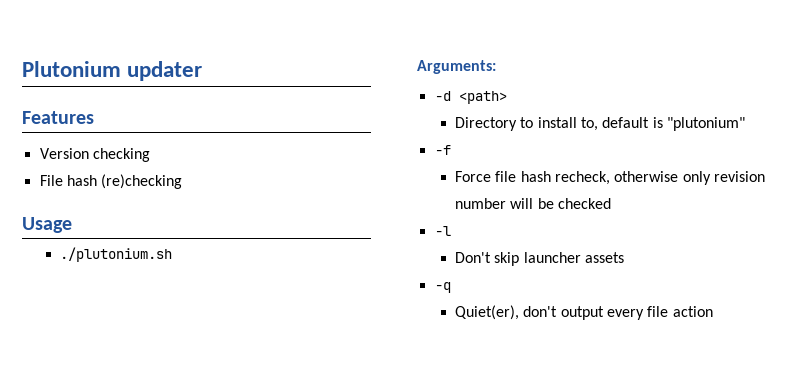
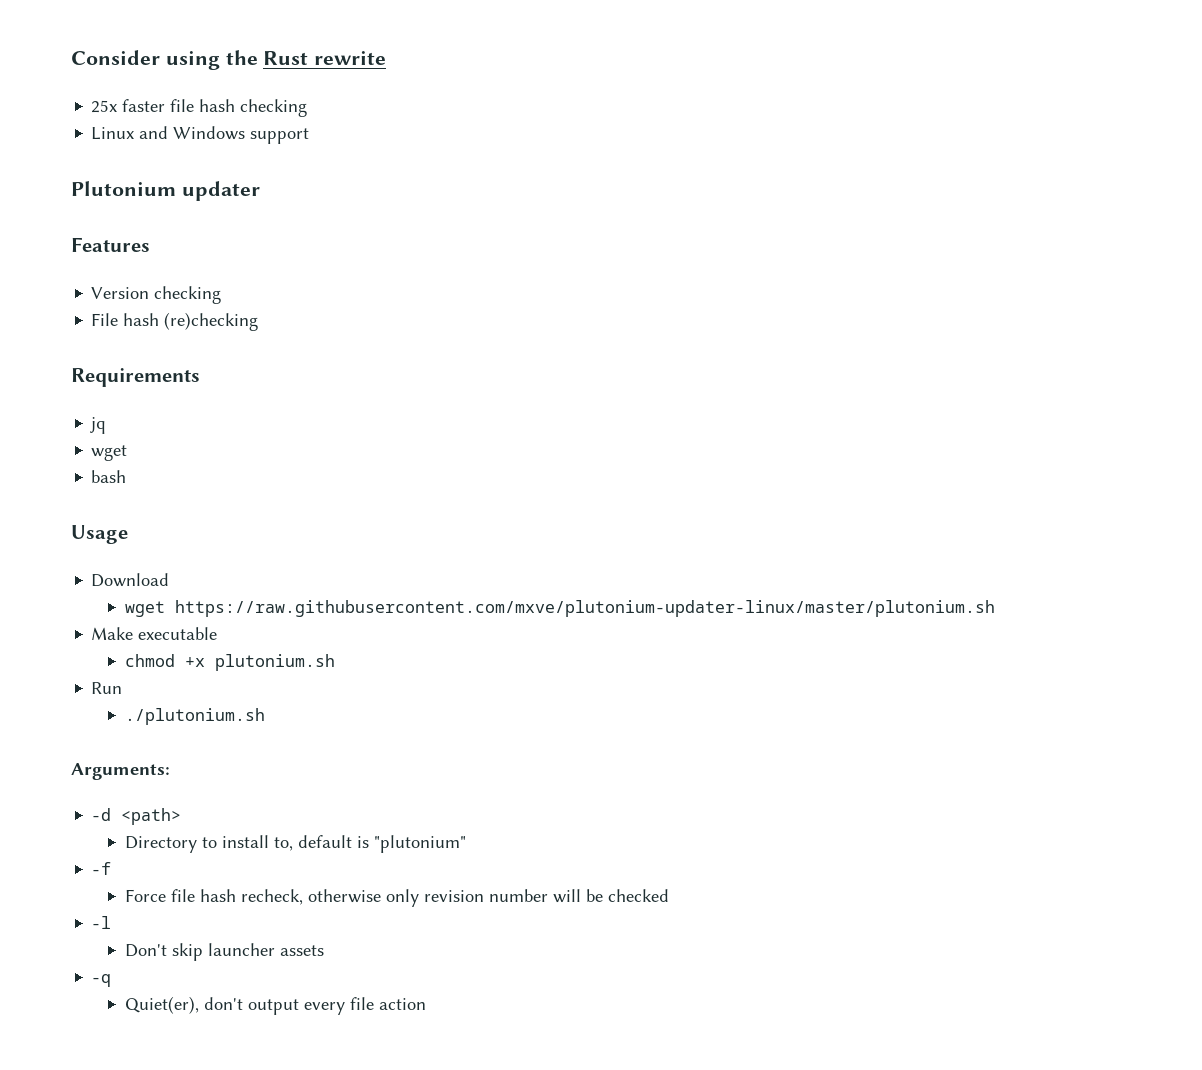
(22, 69) none -> [71,50,387,70] [91,99,308,117] [91,126,310,144] Consider using the Rust rewrite // 25x faster file hash checking // Linux and Windows support //
[22,217,72,233] Usage -> [71,368,200,387] [90,417,107,434] [91,445,128,461] [91,470,127,483] [71,525,128,544] [91,573,170,587] [124,600,995,617] [91,627,218,640] [124,654,335,671] [91,682,123,694] Requirements // jq // wget // bash // Usage // Download // wget https://raw.githubusercontent.com/mxve/plutonium-updater-linux/master/plutonium.sh // Make executable // chmod +x plutonium.sh // Run

